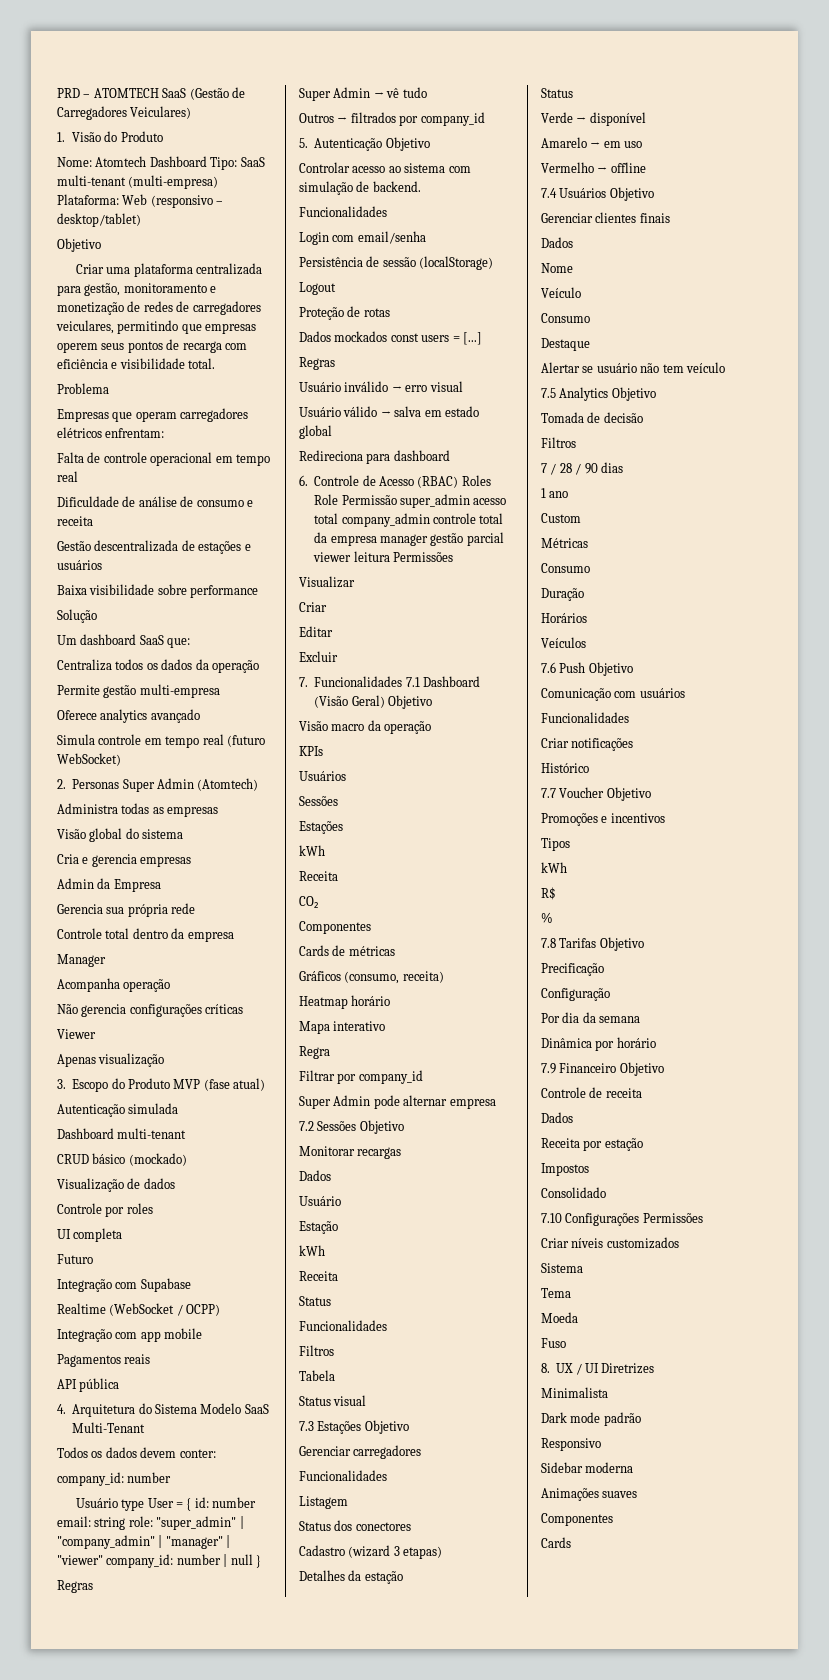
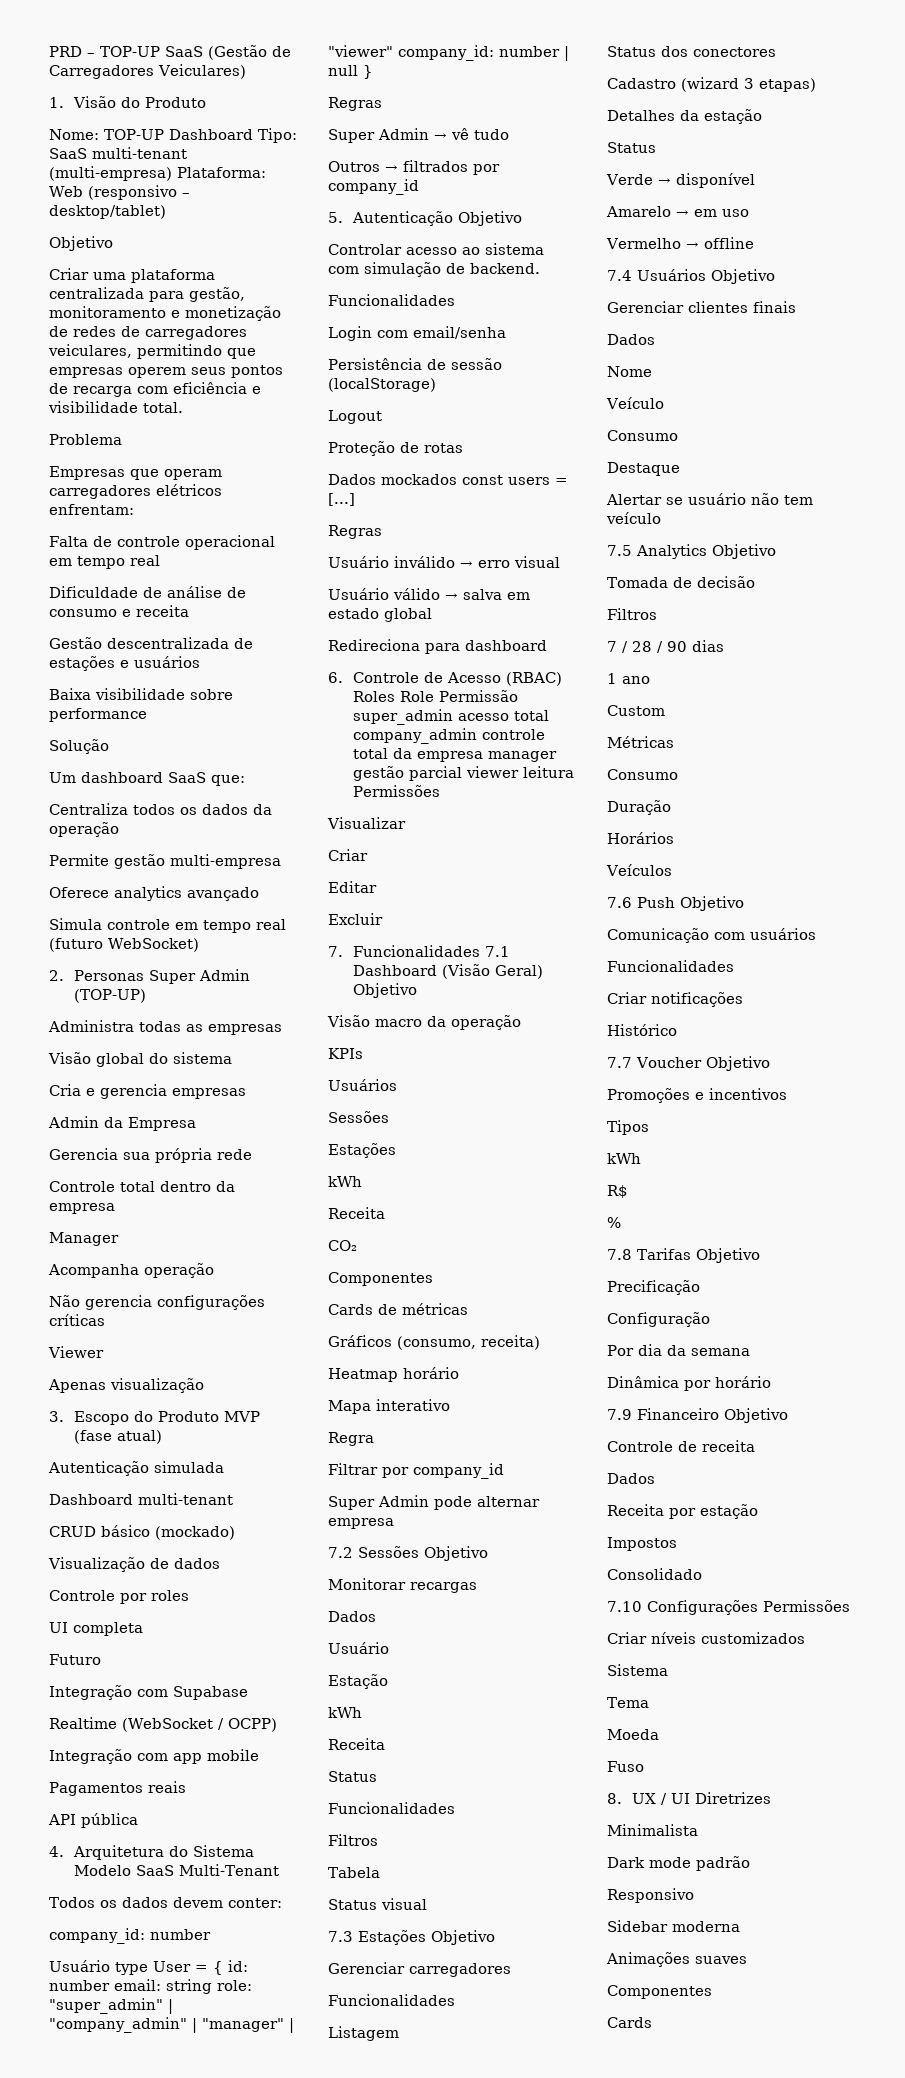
[93,88,159,98] ATOMTECH -> [100,46,160,57] TOP-UP
[95,156,147,167] Atomtech -> [104,129,164,140] TOP-UP
[197,778,259,791] (Atomtech) -> [73,989,146,1003] (TOP-UP)

